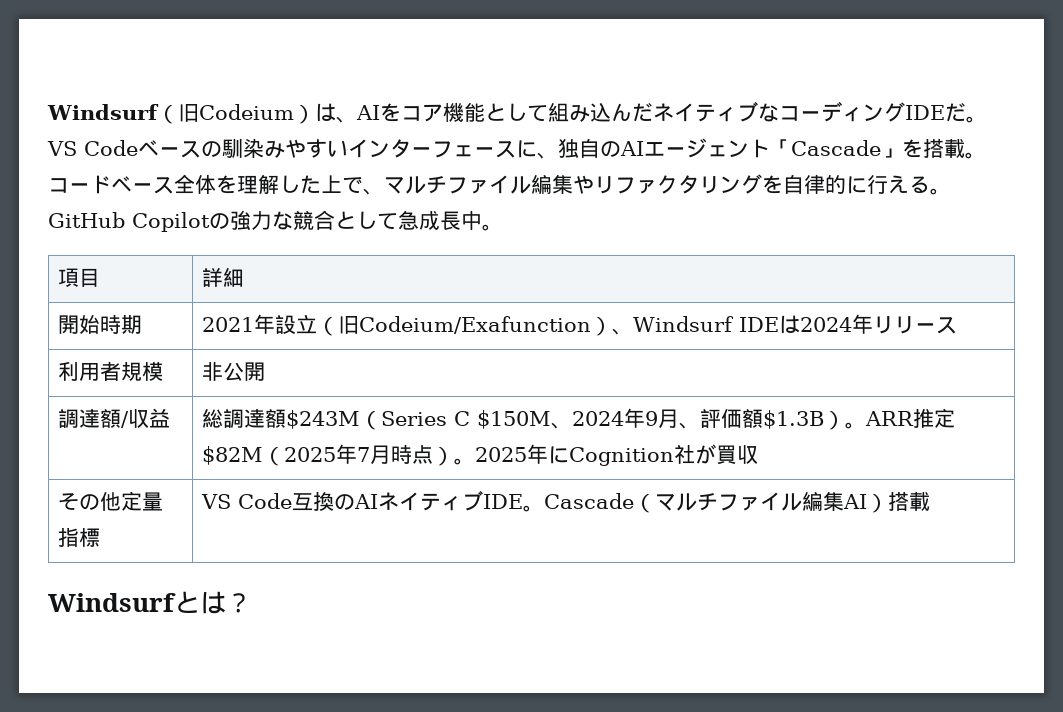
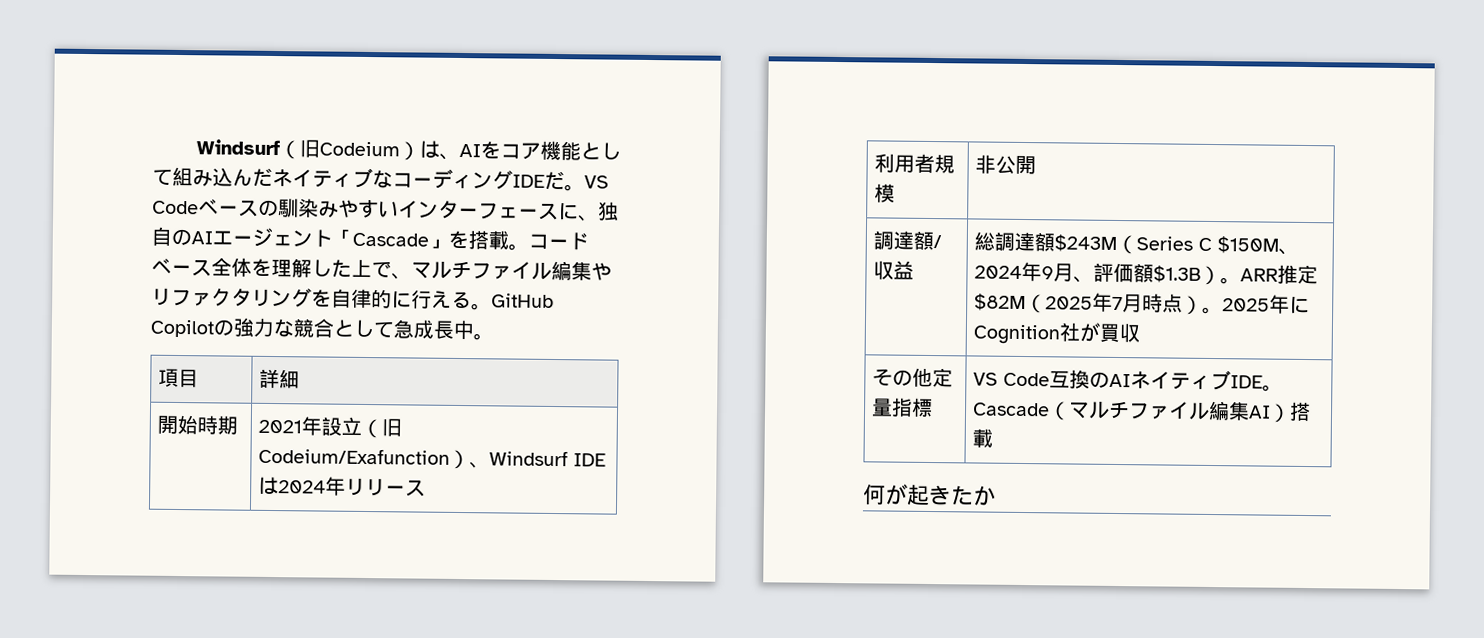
[48,591,252,614] Windsurfとは？ -> [863,483,996,507] 何が起きたか

